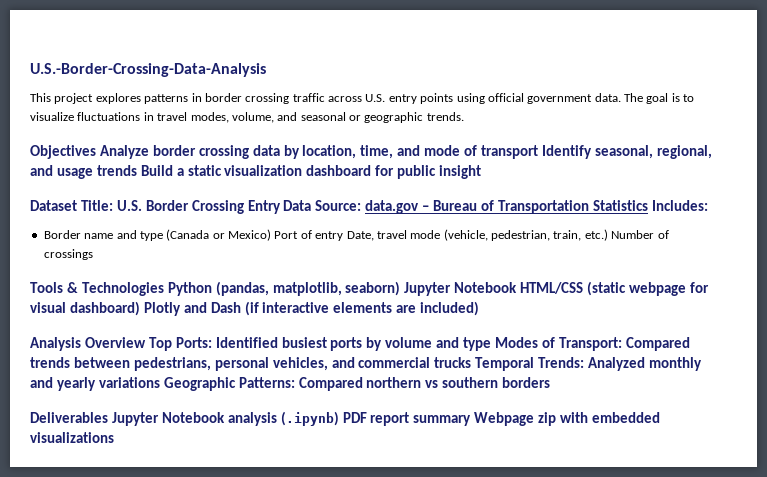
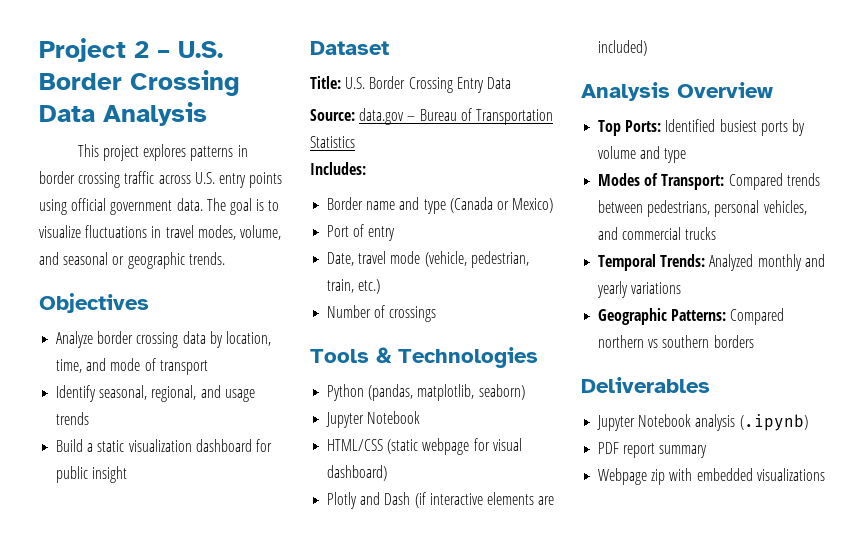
[30,63,266,77] U.S.-Border-Crossing-Data-Analysis -> [39,38,223,62] [39,70,240,96] [39,102,207,126] Project 2 – U.S. Border Crossing Data Analysis
(96, 152) none -> (149, 303) //
(539, 152) none -> (208, 367) //
(137, 170) none -> (90, 418) //
(77, 205) none -> (389, 48) //
(312, 205) none -> (511, 83) //
(648, 205) none -> (355, 142) //
(271, 235) none -> (554, 205) //
(344, 236) none -> (396, 233) //
(608, 235) none -> (381, 286) //
(164, 289) none -> (538, 357) //
[404,282,518,296] Jupyter Notebook -> [326,411,421,428] // Jupyter Notebook //
(140, 308) none -> (388, 473) //
(146, 342) none -> (773, 90) //
(492, 344) none -> (687, 155) //
(472, 362) none -> (717, 233) //
(160, 382) none -> (682, 288) //
(108, 417) none -> (710, 385) //
(339, 418) none -> (808, 422) //
(472, 420) none -> (708, 451) //

